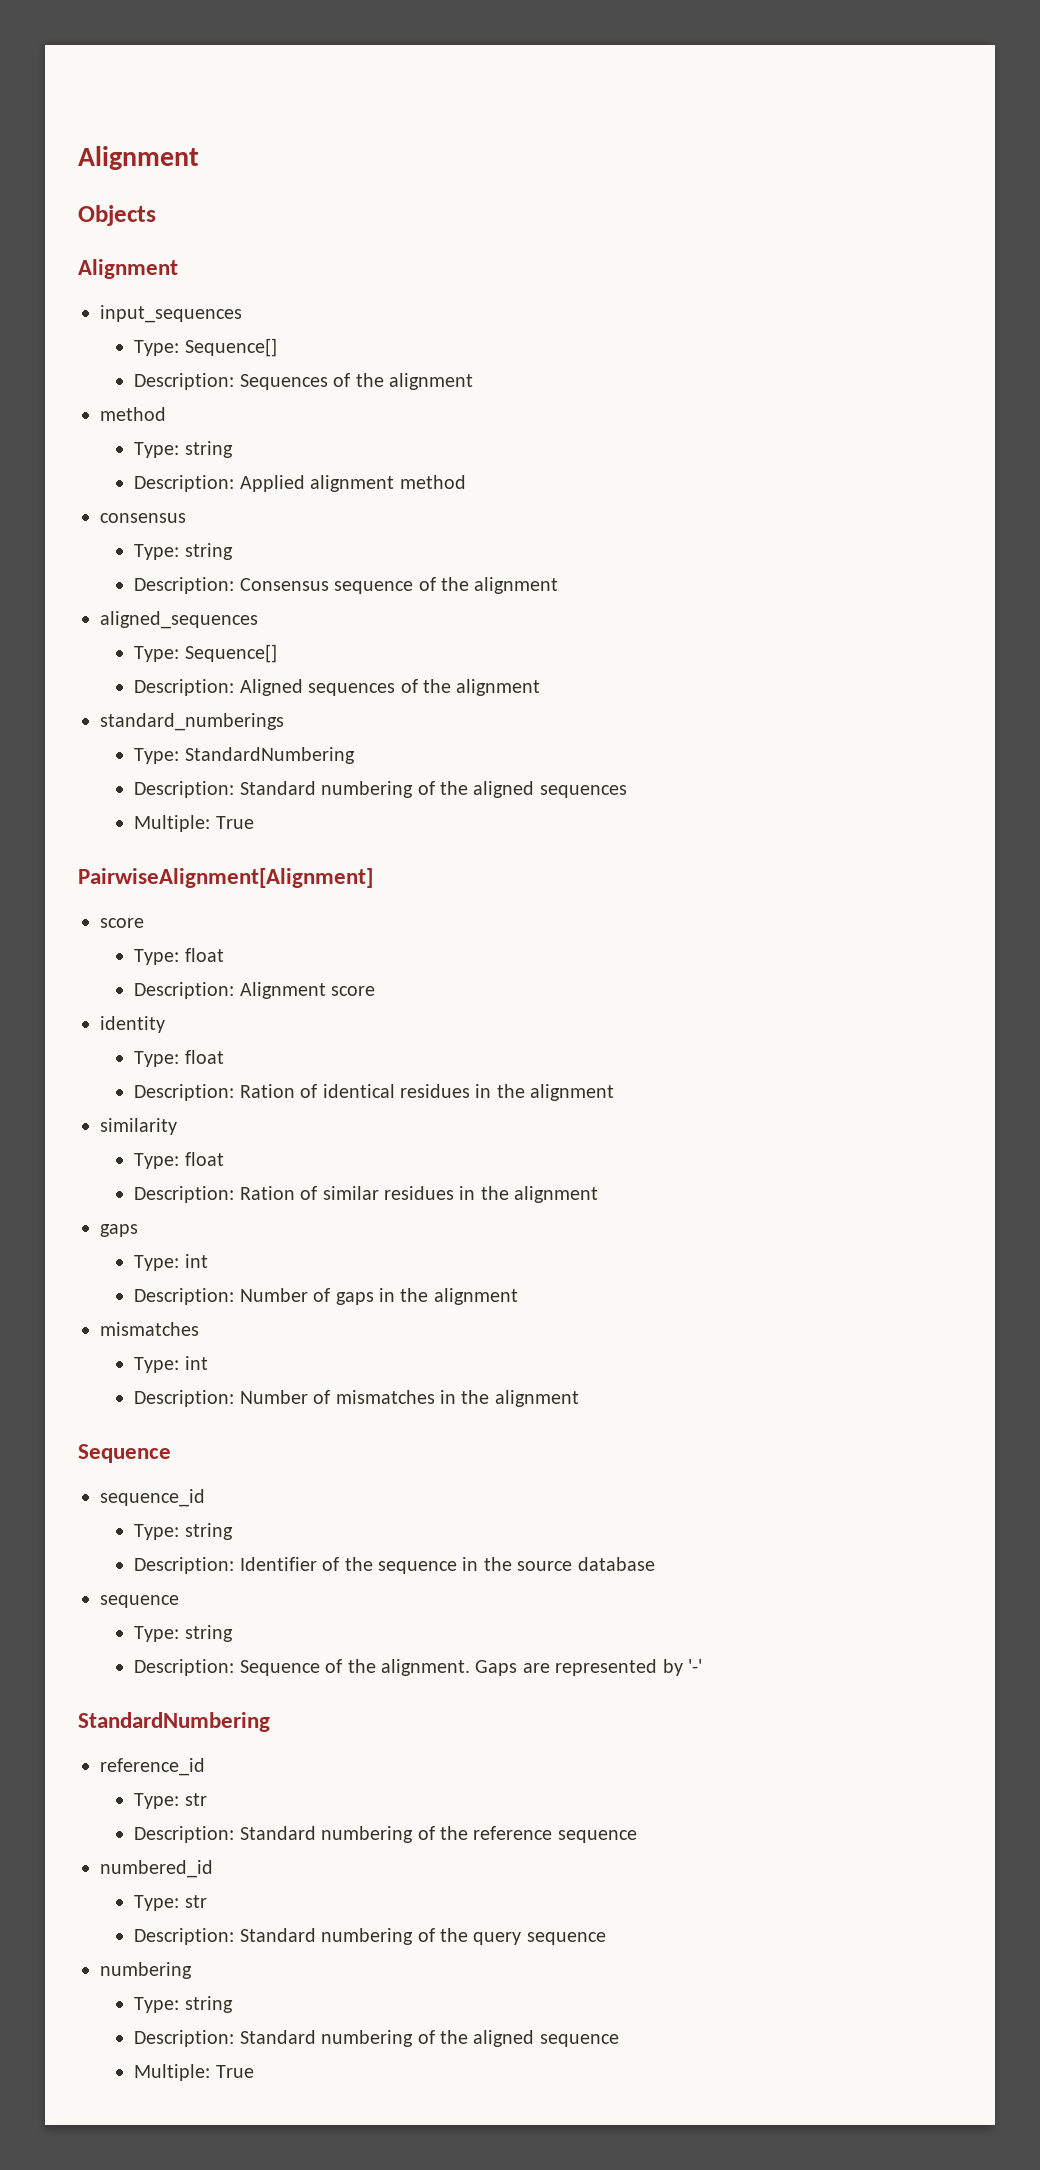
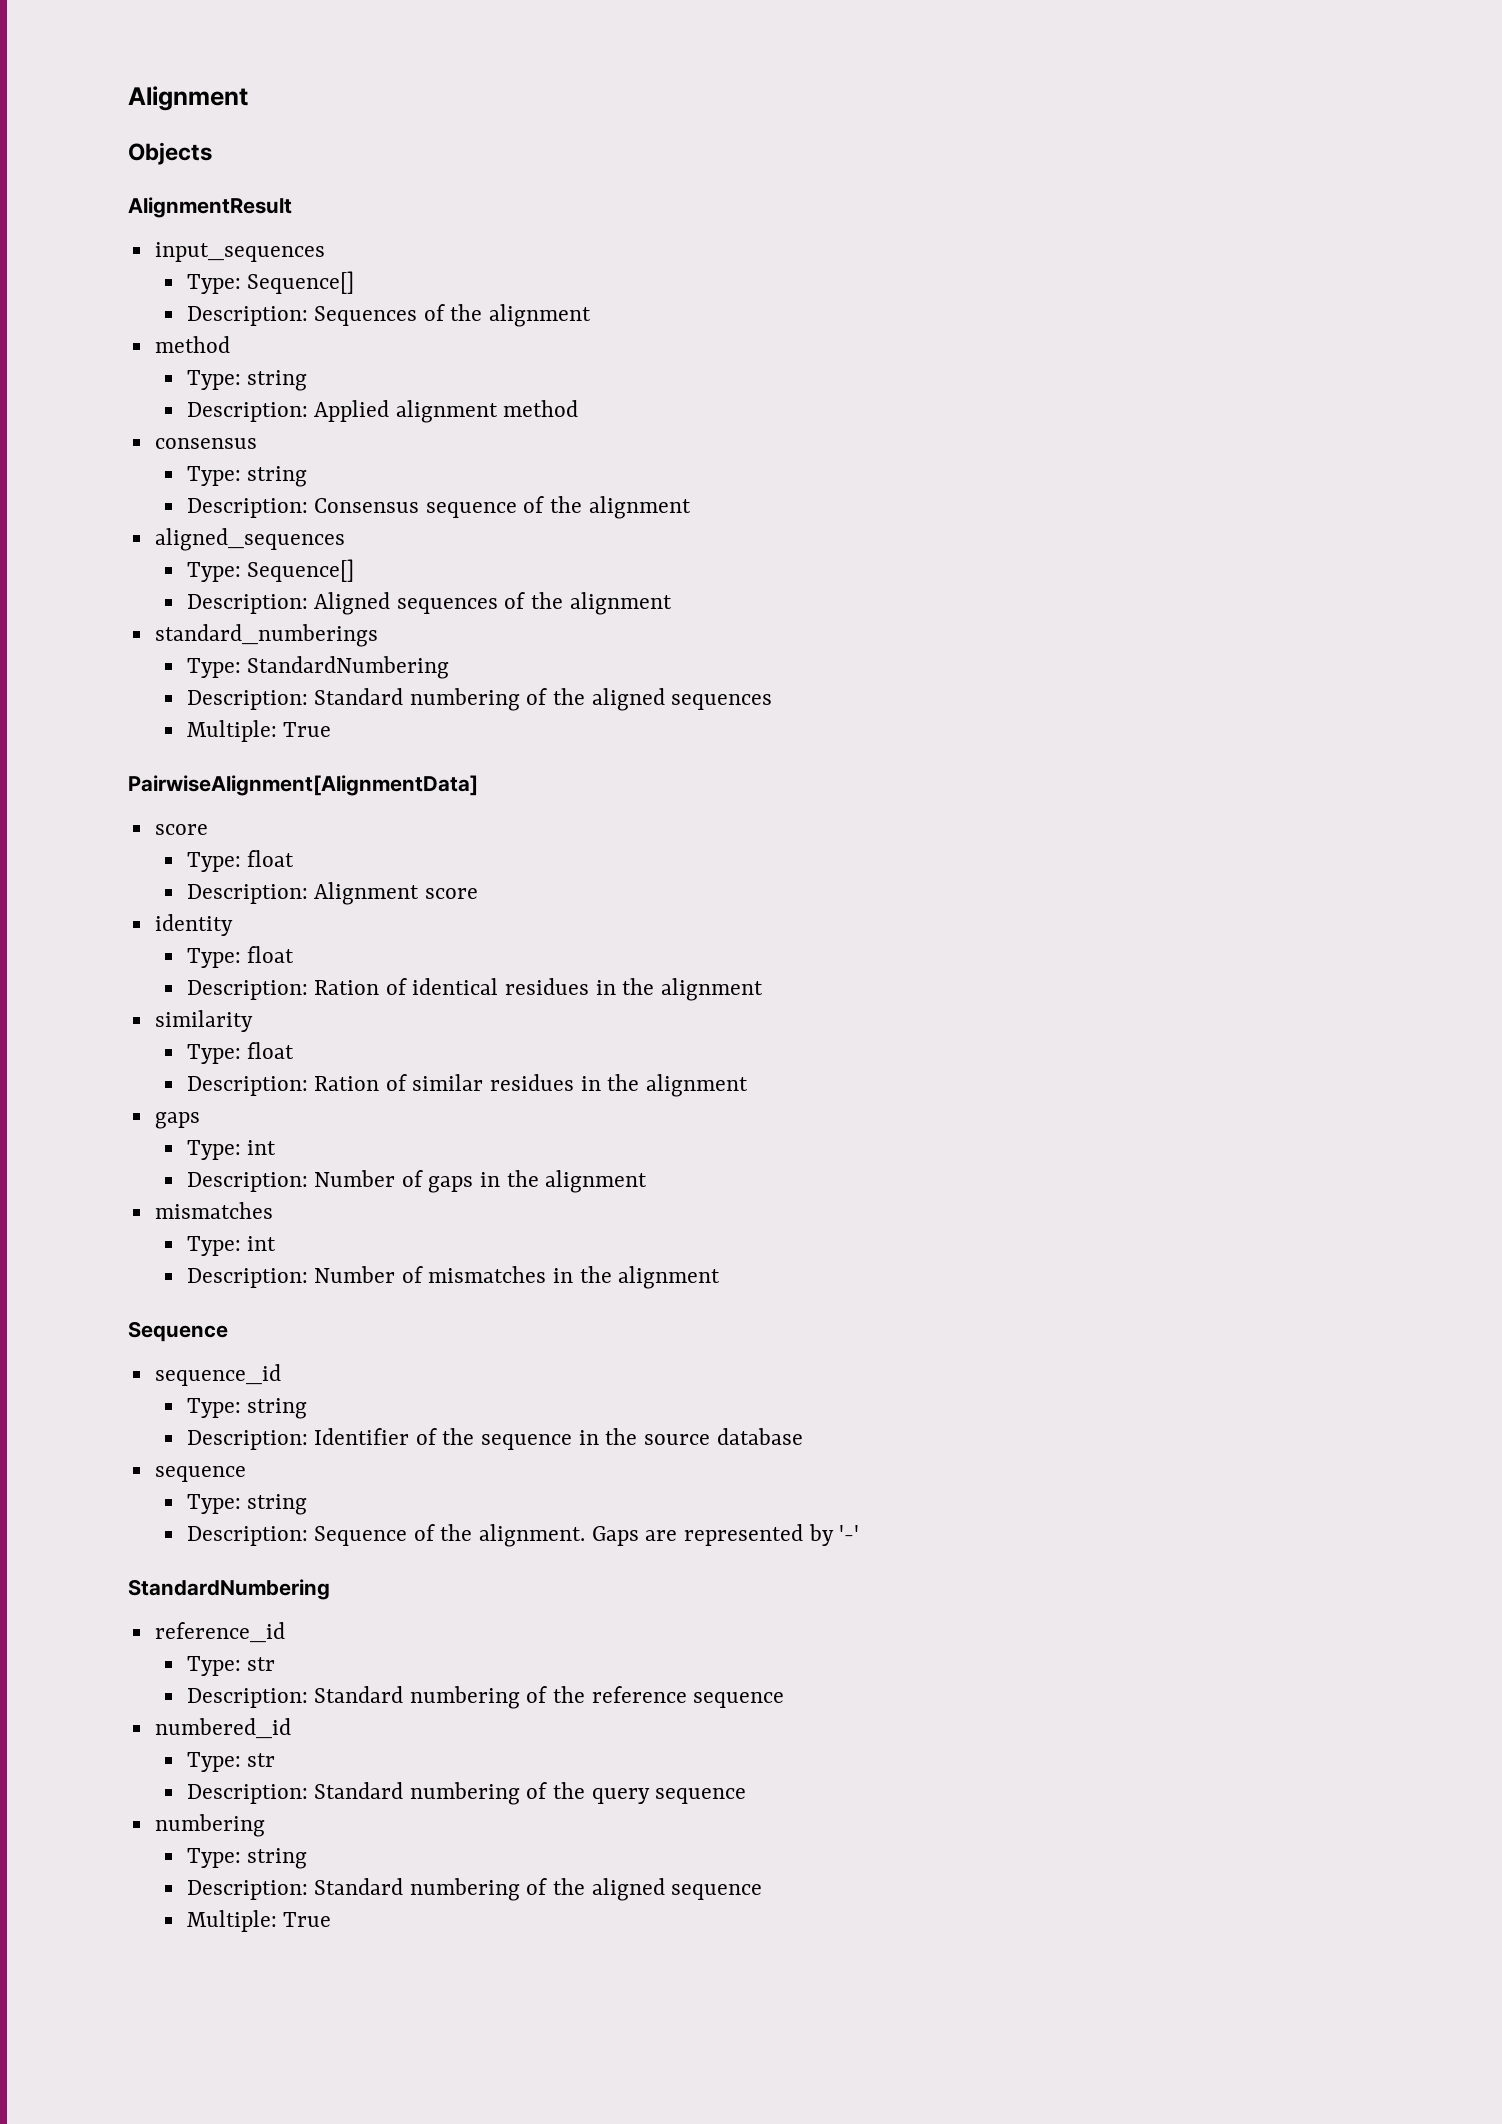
[78,259,178,279] Alignment -> [128,197,292,218] AlignmentResult
[78,868,373,888] PairwiseAlignment[Alignment] -> [128,775,478,796] PairwiseAlignment[AlignmentData]

